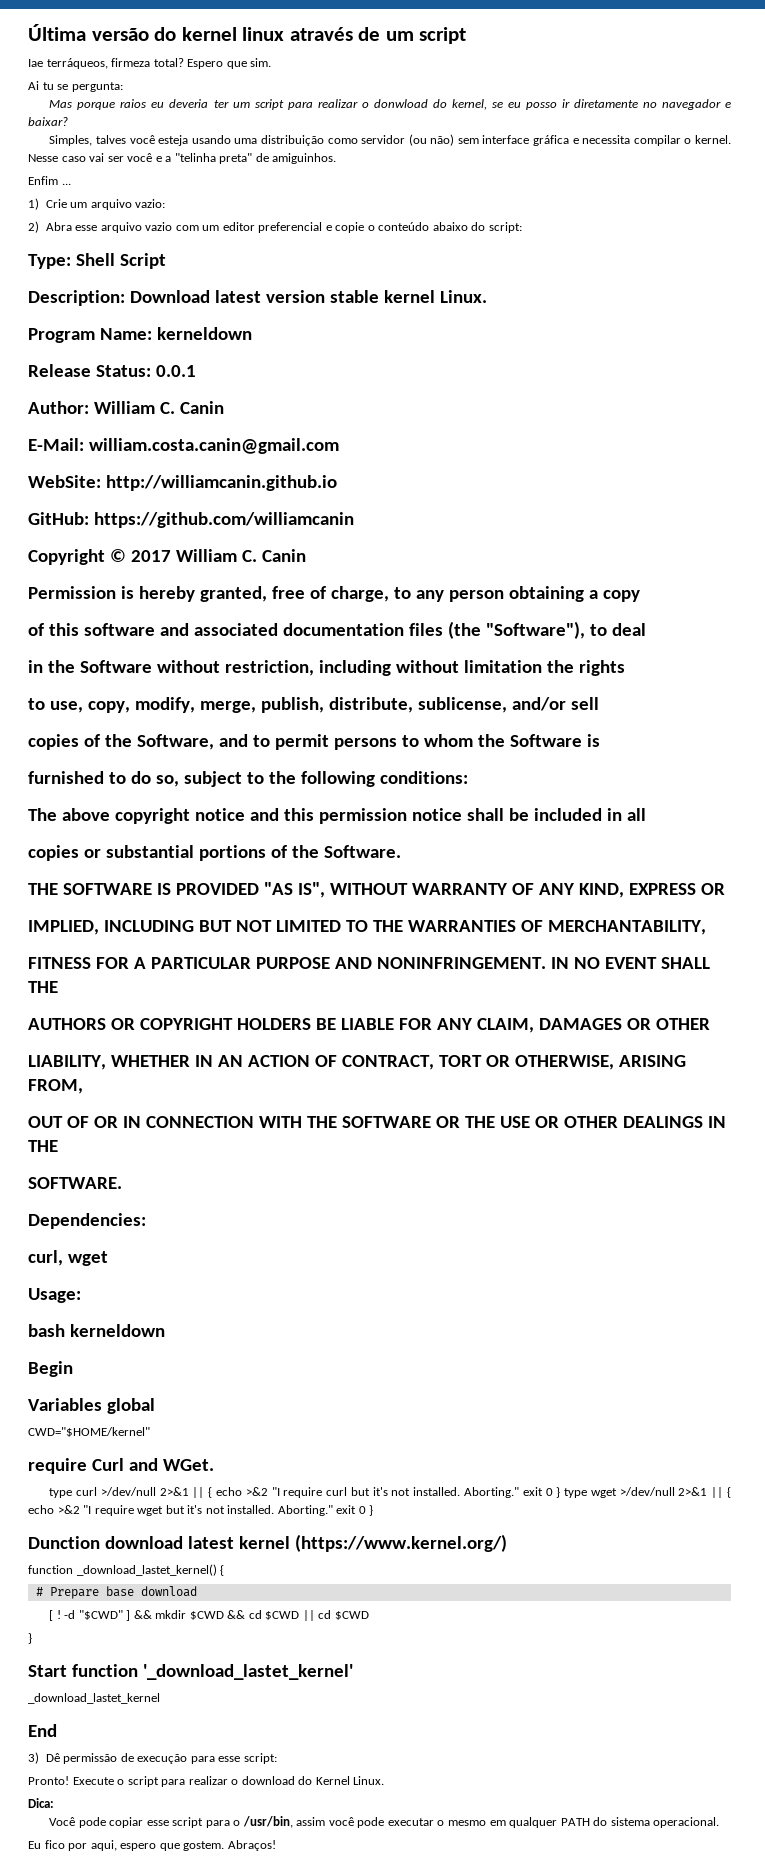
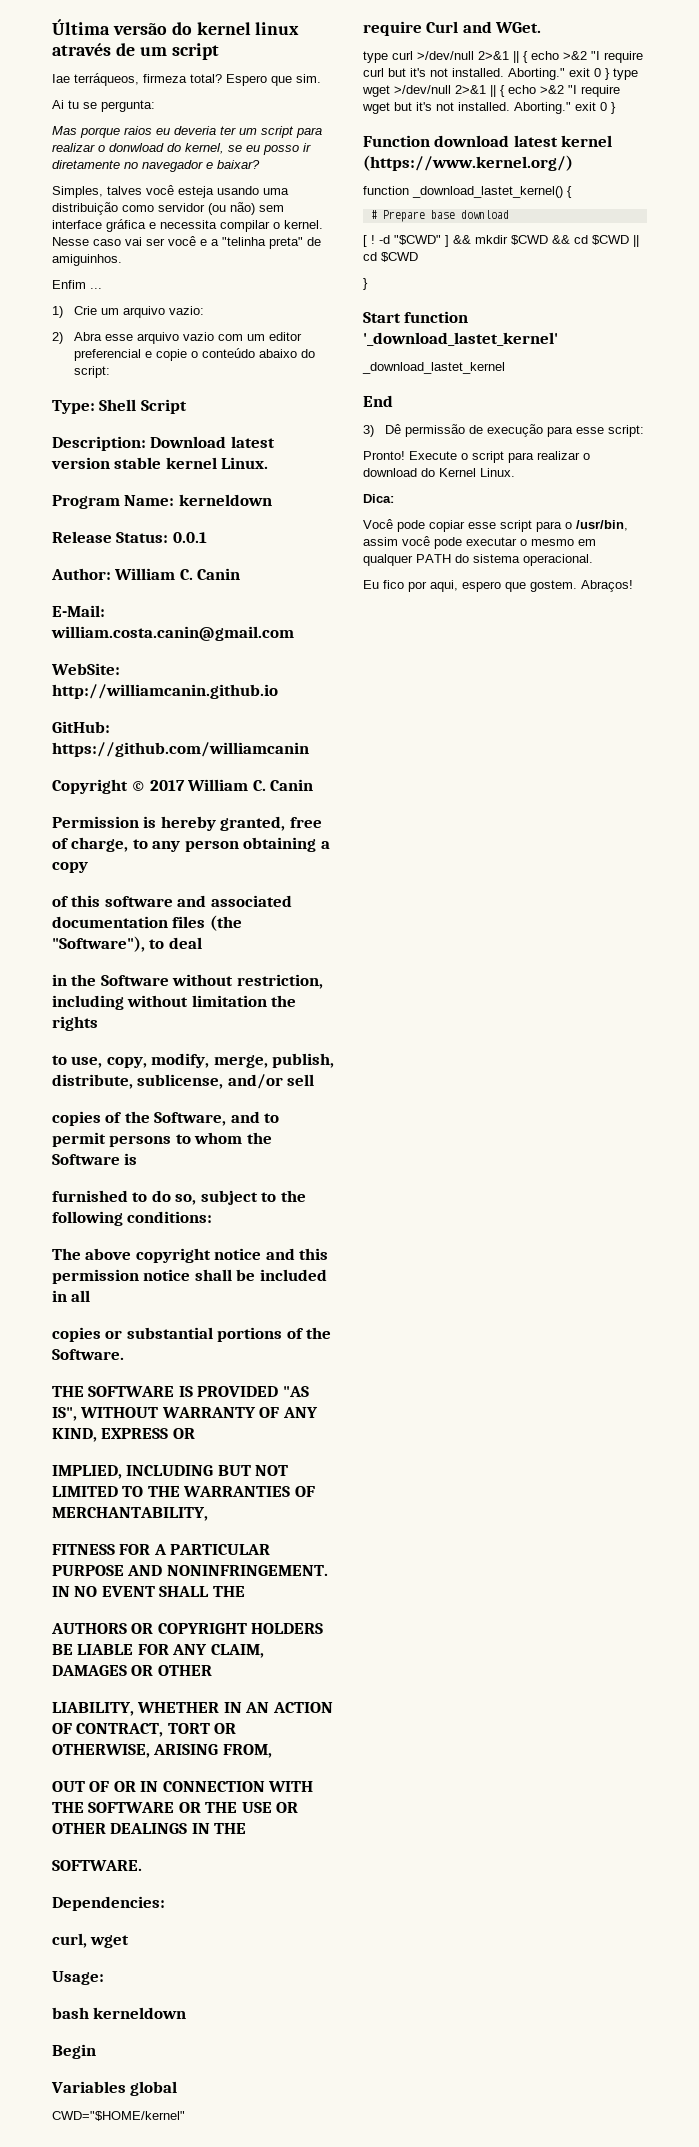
[28,1536,100,1549] Dunction -> [363,135,430,147] Function

